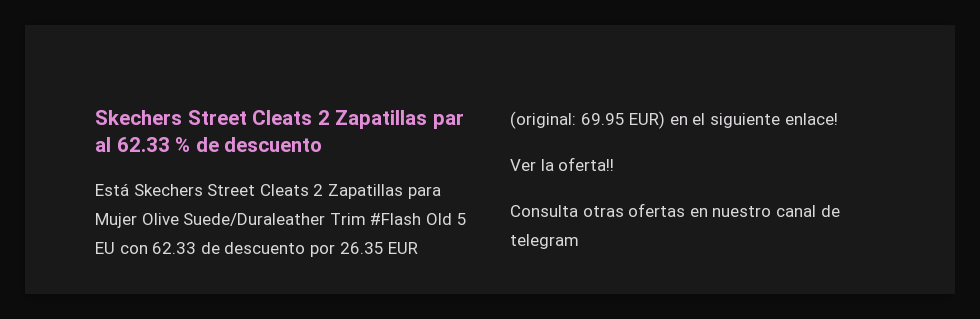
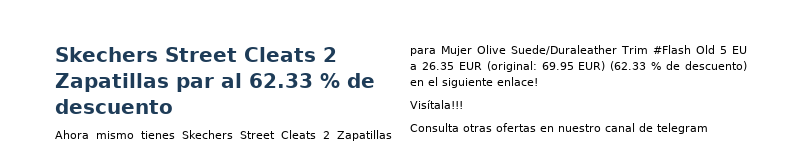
[95,183,129,196] Está -> [55,130,175,139] Ahora mismo tienes
[119,242,335,257] con 62.33 de descuento por -> [410,64,417,70] a
(666, 120) none -> [610,61,747,71] (62.33 % de descuento)
[510,157,615,171] Ver la oferta!! -> [410,100,463,109] Visítala!!!

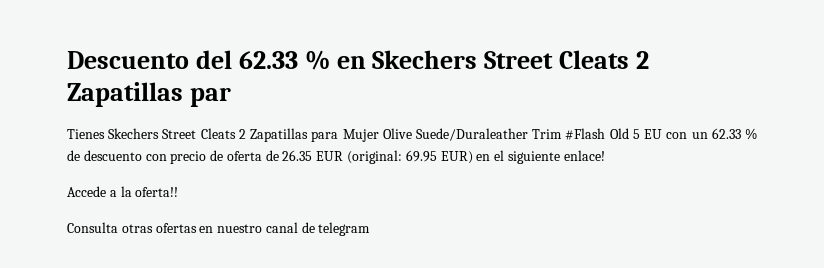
(55, 54) none -> [67,50,366,70] Descuento del 62.33 % en
[221,73,375,88] [55,99,173,114] [55,130,175,139] al 62.33 % de descuento // Ahora mismo tienes -> [67,129,105,139] // Tienes
[410,64,417,70] a -> [666,128,757,140] [67,150,279,164] con un 62.33 % de descuento con precio de oferta de
[610,61,747,71] (62.33 % de descuento) -> (473, 157) none
[410,100,463,109] Visítala!!! -> [67,186,179,197] Accede a la oferta!!

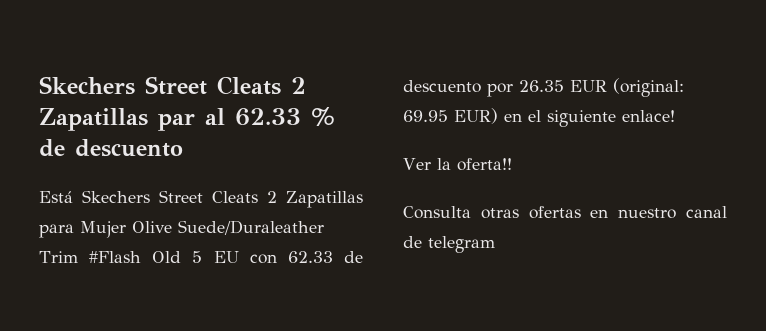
[67,50,366,70] Descuento del 62.33 % en -> (39, 85) none
[67,129,105,139] // Tienes -> [205,106,335,126] [39,139,183,157] [39,191,73,203] al 62.33 % de descuento // Está
[691,128,757,140] [67,150,279,164] un 62.33 % de descuento con precio de oferta de -> [287,251,363,263] [403,80,513,97] 62.33 de descuento por
[67,186,117,197] Accede a -> [403,158,431,170] Ver

